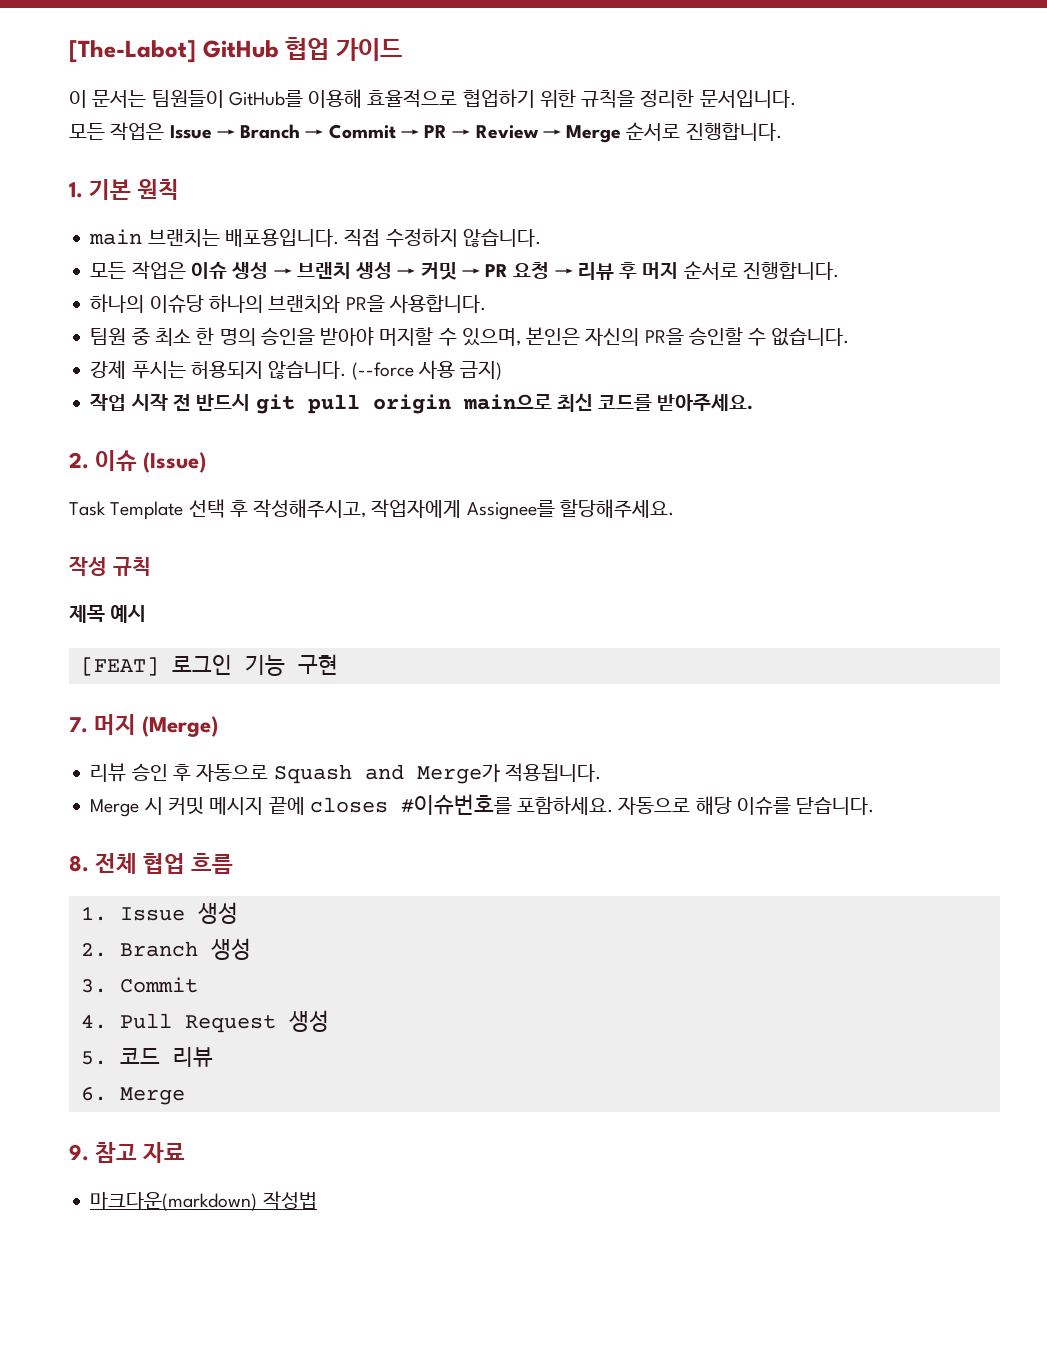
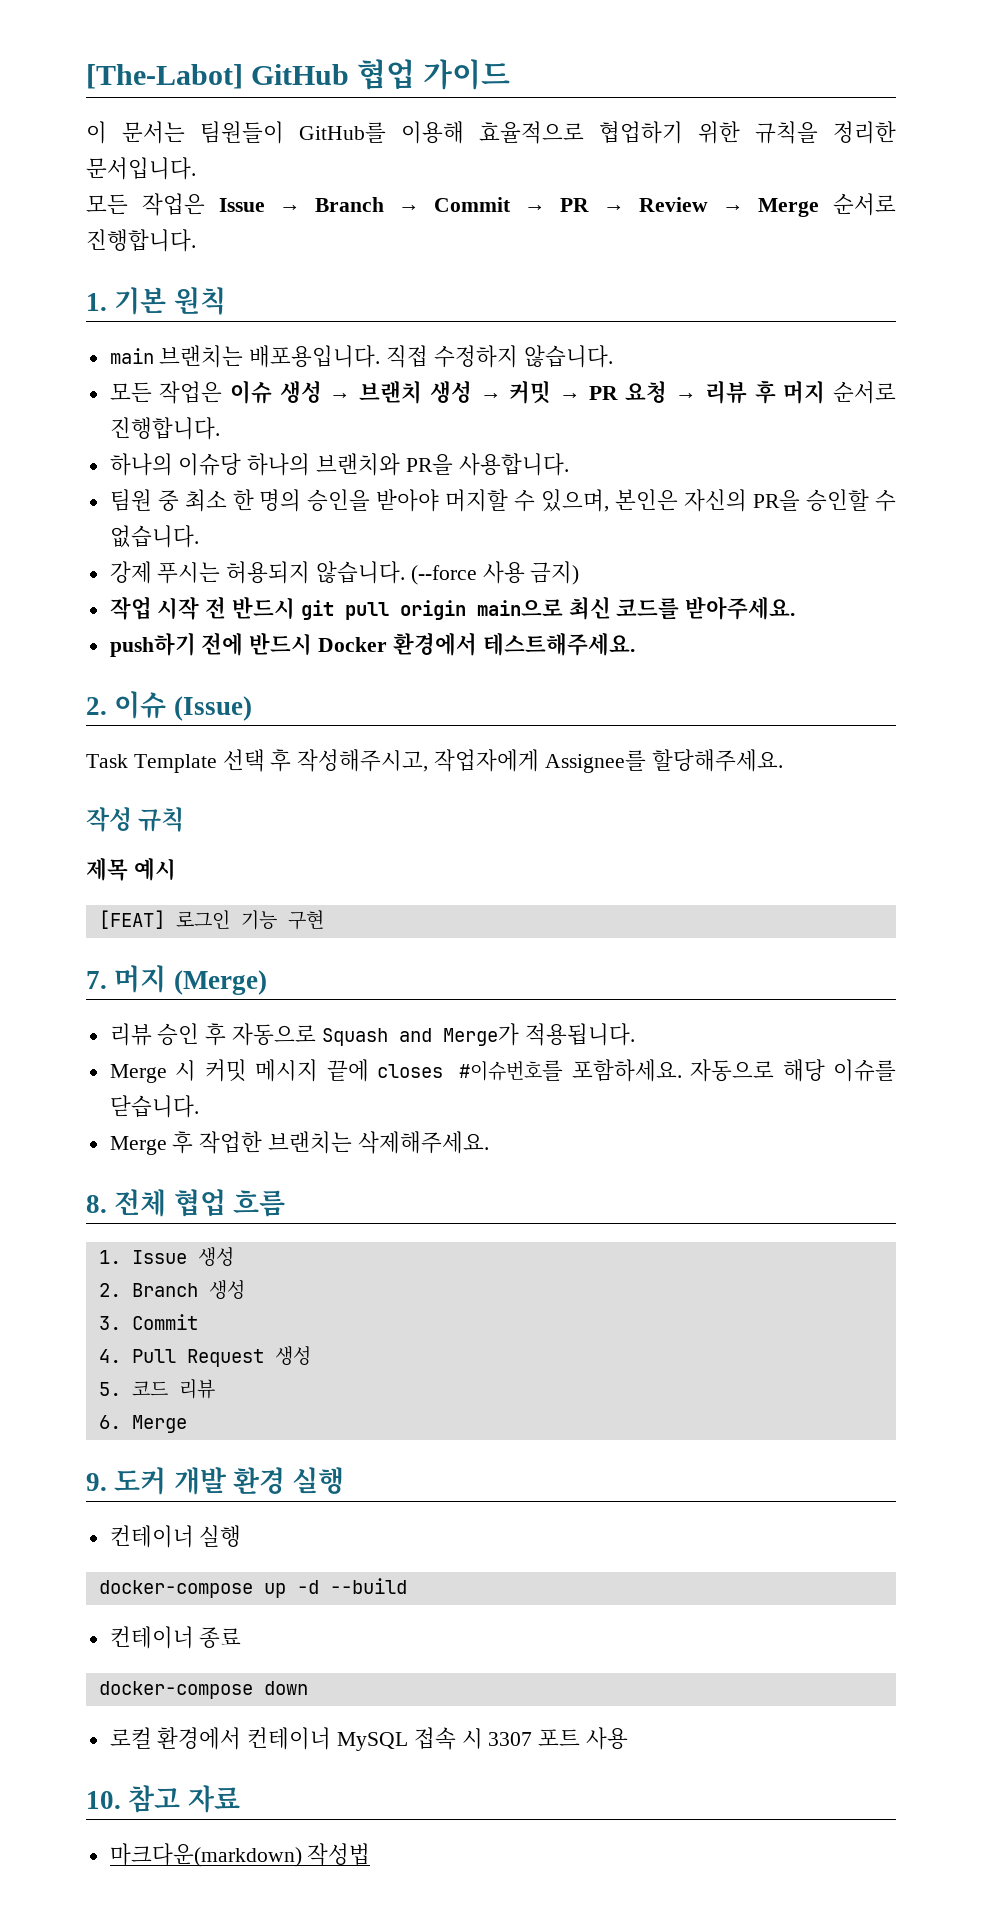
(754, 402) none -> [109,632,635,657] // push하기 전에 반드시 Docker 환경에서 테스트해주세요.
(875, 806) none -> [109,1131,489,1155] // Merge 후 작업한 브랜치는 삭제해주세요.
(89, 1152) none -> [114,1467,345,1495] [109,1525,242,1548] [98,1578,407,1598] [109,1626,242,1649] [98,1681,308,1699] [109,1727,629,1751] [86,1791,121,1809] 도커 개발 환경 실행 // 컨테이너 실행 // docker-compose up -d --build // 컨테이너 종료 // docker-compose down // 로컬 환경에서 컨테이너 MySQL 접속 시 3307 포트 사용 // 10.

